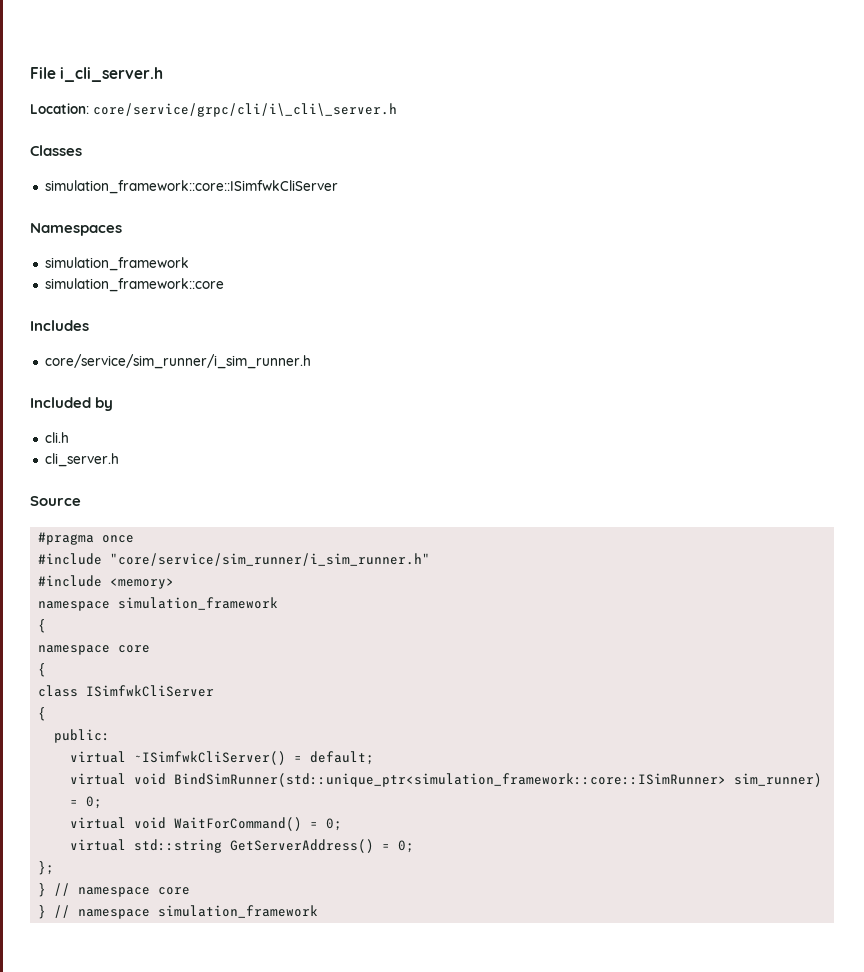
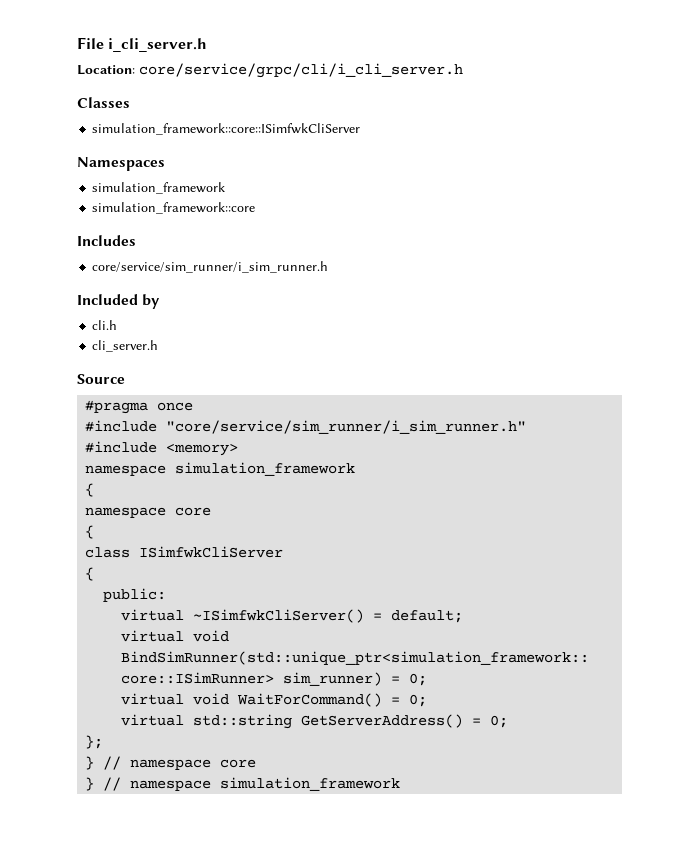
[93,103,397,117] core/service/grpc/cli/i\_cli\_server.h -> [139,63,463,78] core/service/grpc/cli/i_cli_server.h

